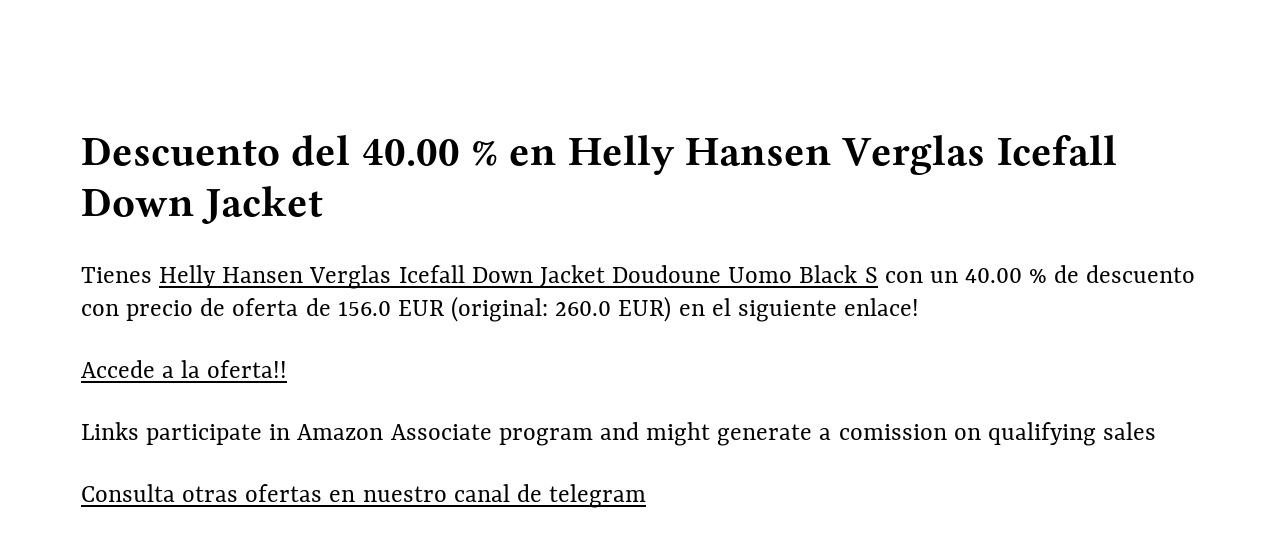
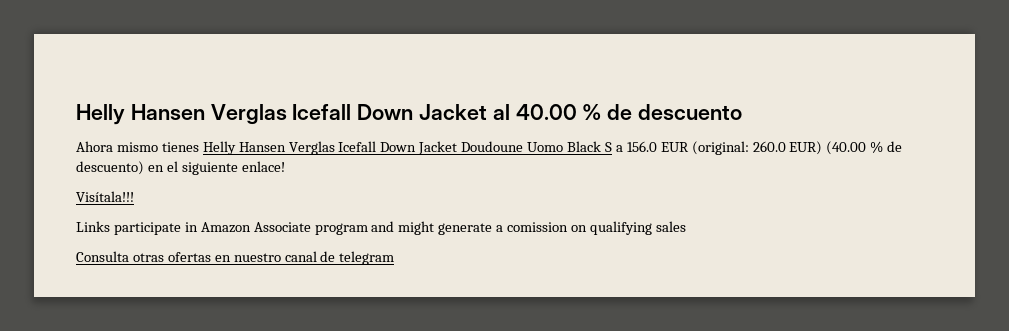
[81,135,1117,175] [81,186,324,224] [81,267,152,283] Descuento del 40.00 % en Helly Hansen Verglas Icefall Down Jacket // Tienes -> [76,104,743,125] [76,141,199,152] Helly Hansen Verglas Icefall Down Jacket al 40.00 % de descuento // Ahora mismo tienes
[884,265,1196,283] [81,298,331,321] con un 40.00 % de descuento con precio de oferta de -> [615,145,623,152] a
(672, 309) none -> [826,141,903,155] [76,161,144,175] (40.00 % de descuento)
[81,360,288,378] Accede a la oferta!! -> [76,191,134,202] Visítala!!!

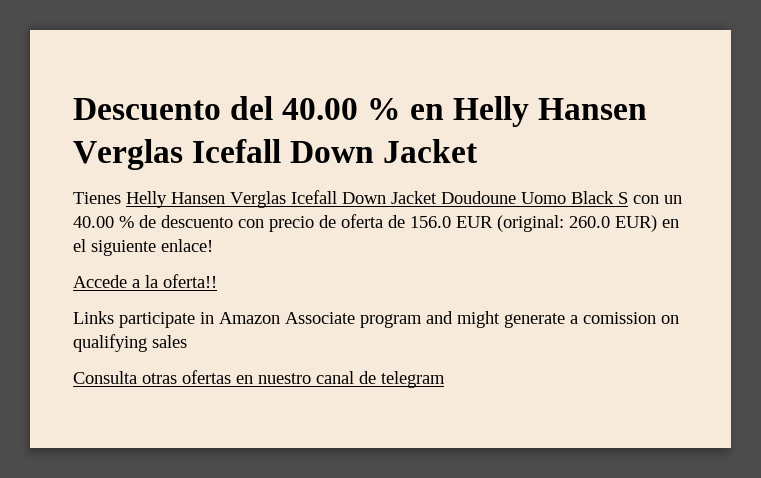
[76,104,743,125] [76,141,199,152] Helly Hansen Verglas Icefall Down Jacket al 40.00 % de descuento // Ahora mismo tienes -> [73,96,648,127] [73,139,479,170] [73,192,121,204] Descuento del 40.00 % en Helly Hansen Verglas Icefall Down Jacket // Tienes
[615,145,623,152] a -> [633,195,682,204] [73,214,405,232] con un 40.00 % de descuento con precio de oferta de
[826,141,903,155] [76,161,144,175] (40.00 % de descuento) -> (657, 223) none
[76,191,134,202] Visítala!!! -> [73,274,217,288] Accede a la oferta!!

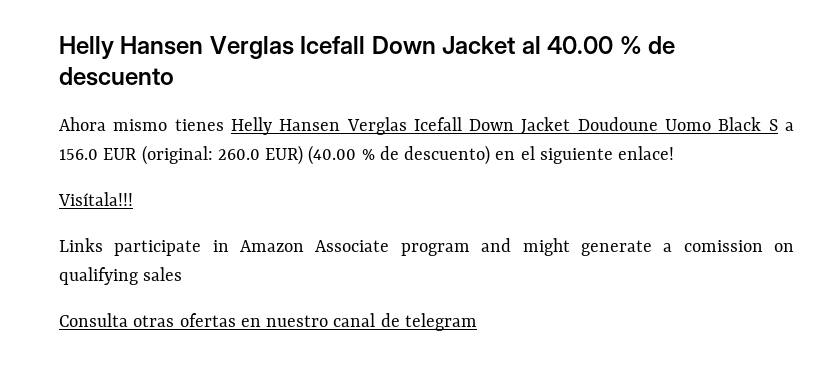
[73,96,648,127] [73,139,479,170] [73,192,121,204] Descuento del 40.00 % en Helly Hansen Verglas Icefall Down Jacket // Tienes -> [59,36,676,59] [59,67,174,86] [59,117,224,131] Helly Hansen Verglas Icefall Down Jacket al 40.00 % de descuento // Ahora mismo tienes
[633,195,682,204] [73,214,405,232] con un 40.00 % de descuento con precio de oferta de -> [784,122,794,131] a
(657, 223) none -> [308,145,491,165] (40.00 % de descuento)
[73,274,217,288] Accede a la oferta!! -> [58,192,133,206] Visítala!!!

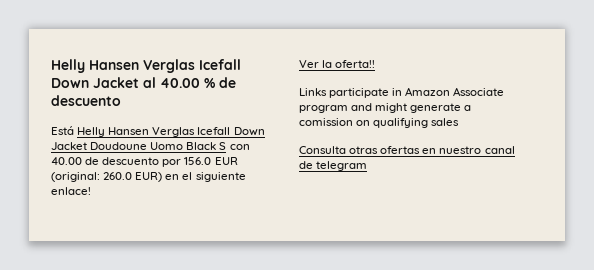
[59,117,224,131] Ahora mismo tienes -> [51,126,74,135] Está
[784,122,794,131] a -> [229,144,250,150] [51,157,182,167] con 40.00 de descuento por
[308,145,491,165] (40.00 % de descuento) -> (163, 177) none
[58,192,133,206] Visítala!!! -> [299,60,376,68] Ver la oferta!!

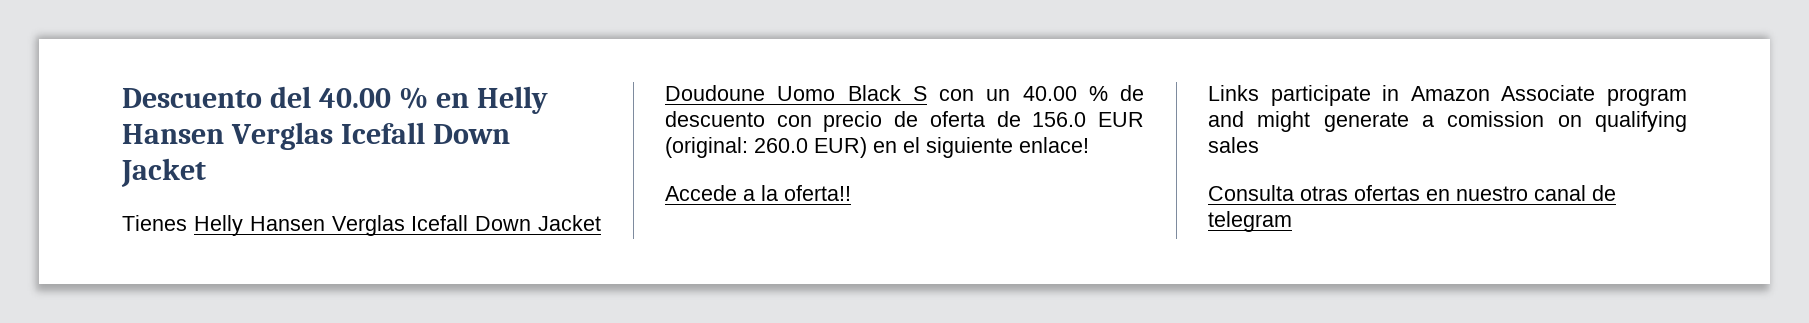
[51,59,241,73] [51,77,236,88] [51,95,121,106] [51,126,74,135] Helly Hansen Verglas Icefall Down Jacket al 40.00 % de descuento // Está -> [122,86,548,114] [122,122,510,150] [121,158,206,187] [122,215,187,231] Descuento del 40.00 % en Helly Hansen Verglas Icefall Down Jacket // Tienes
[51,157,182,167] 40.00 de descuento por -> [986,85,1144,101] [665,111,1021,132] un 40.00 % de descuento con precio de oferta de
[299,60,319,68] Ver -> [665,185,755,201] Accede a

